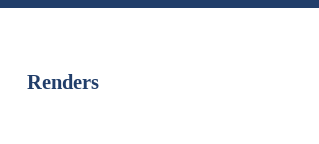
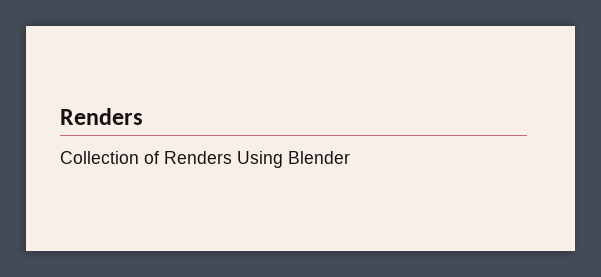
[27,74,99,89] Renders -> [60,108,143,125] [60,151,350,168] Renders // Collection of Renders Using Blender

